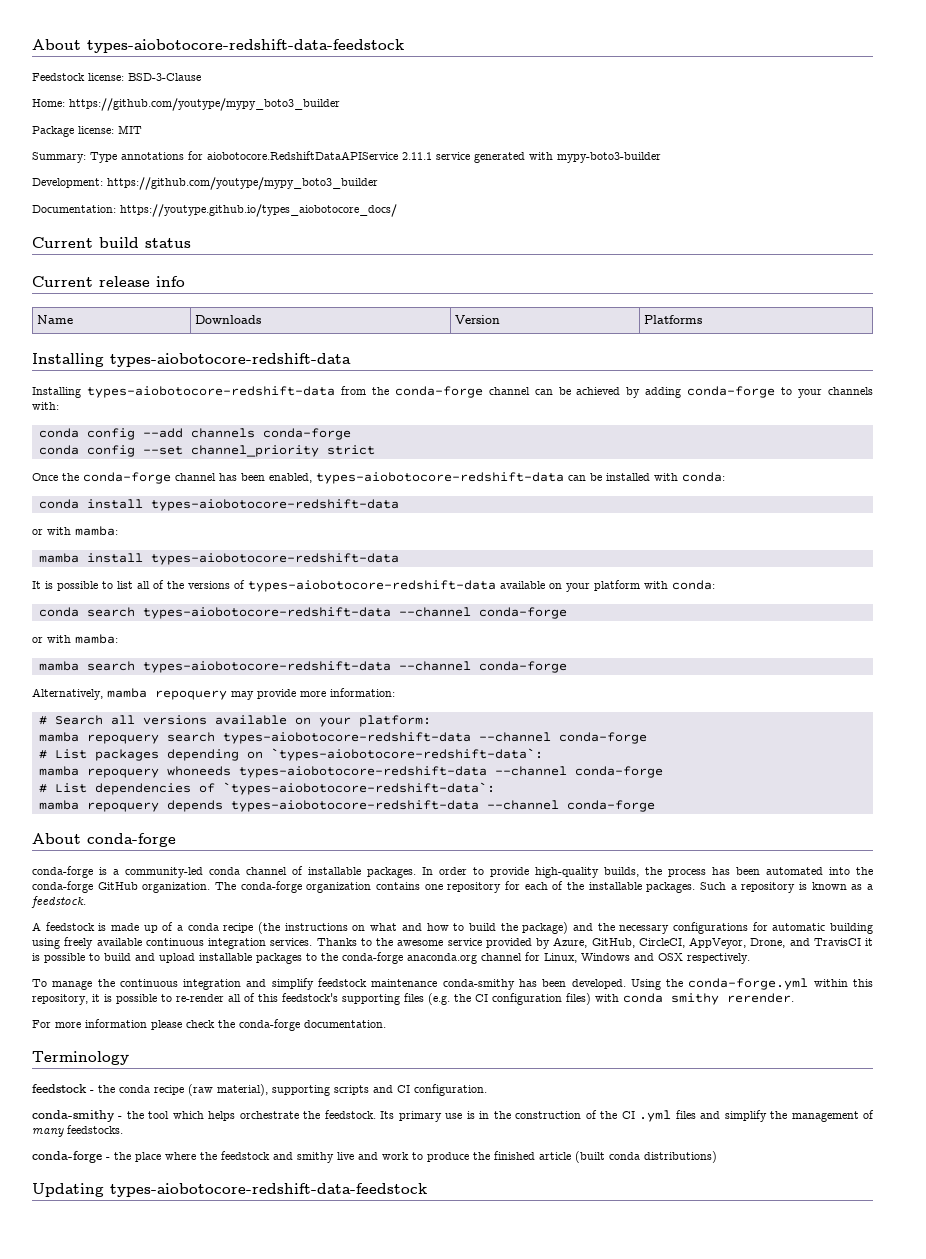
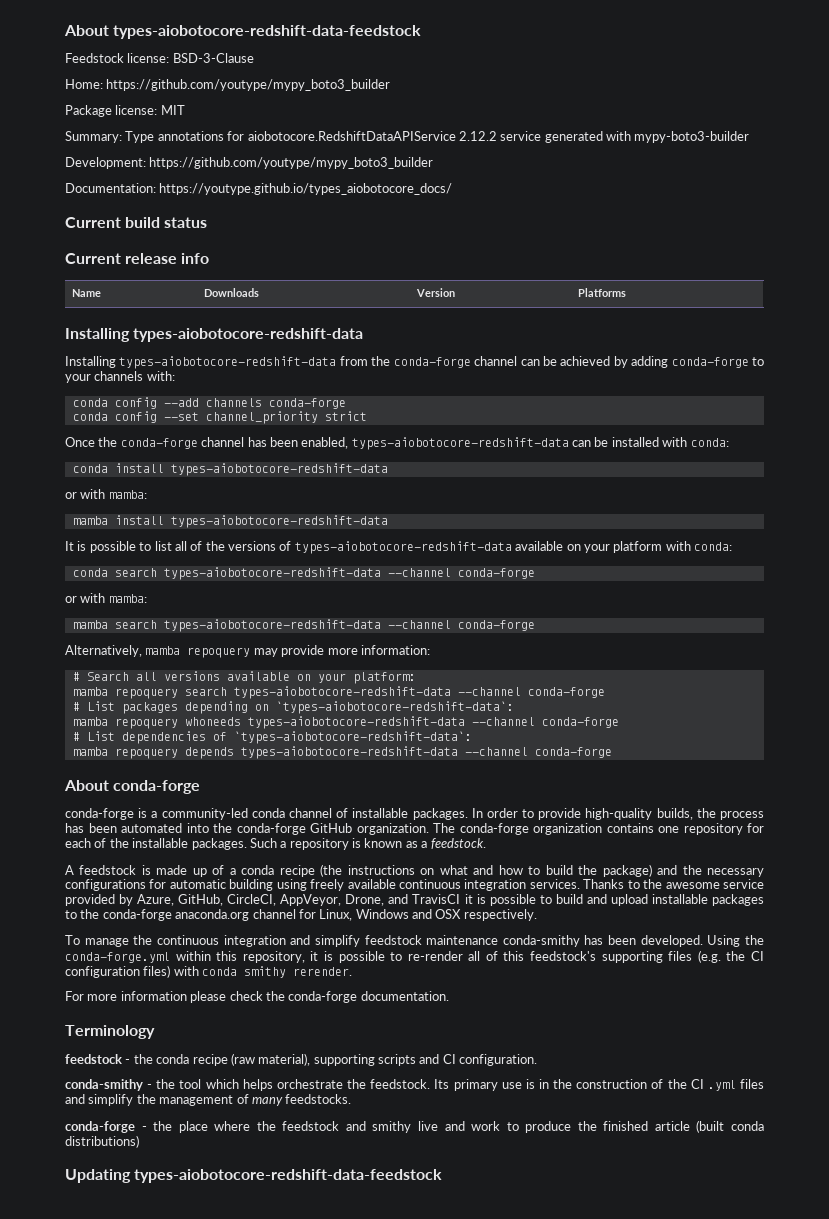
[402,152,432,160] 2.11.1 -> [458,131,497,141] 2.12.2

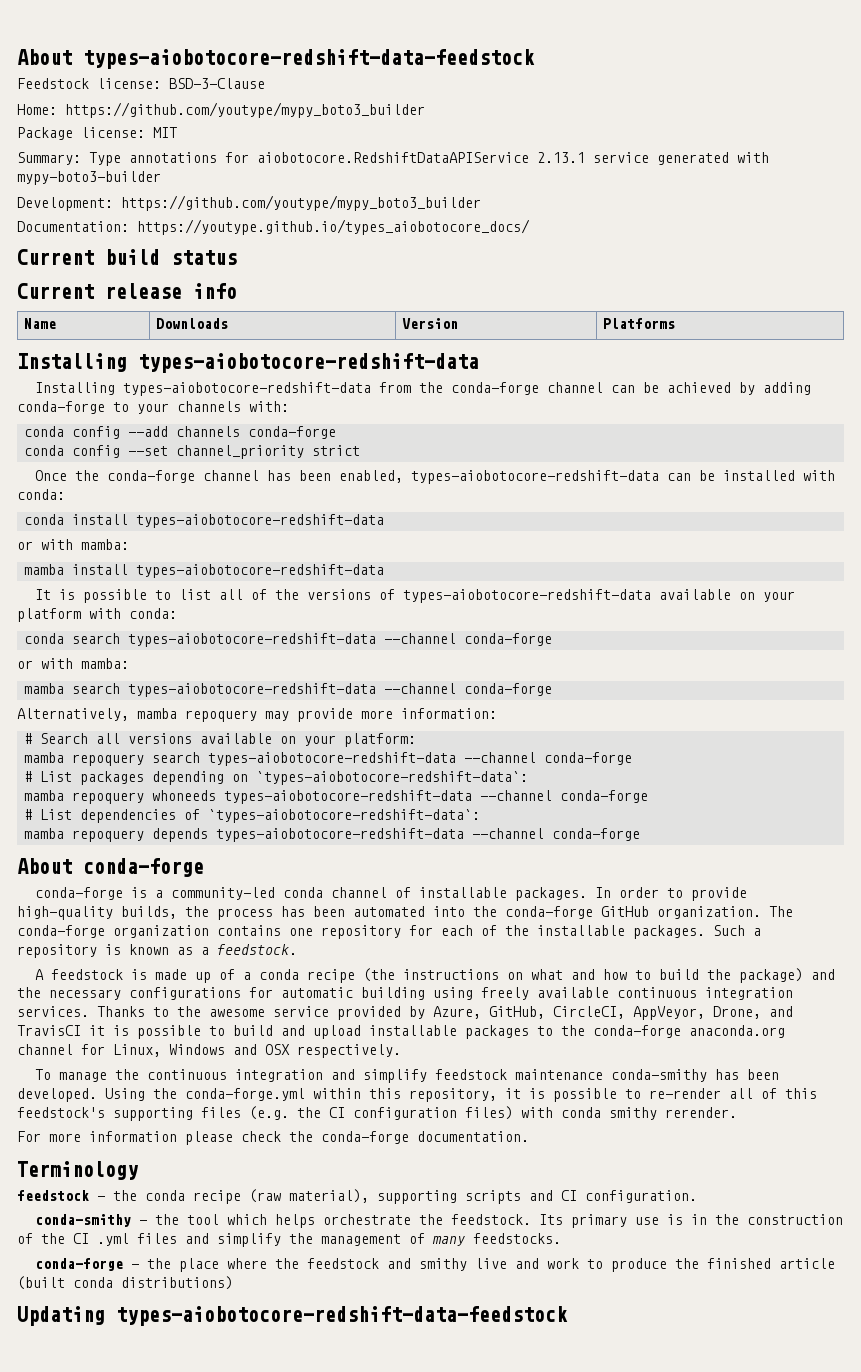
[458,131,497,141] 2.12.2 -> [537,152,585,163] 2.13.1

